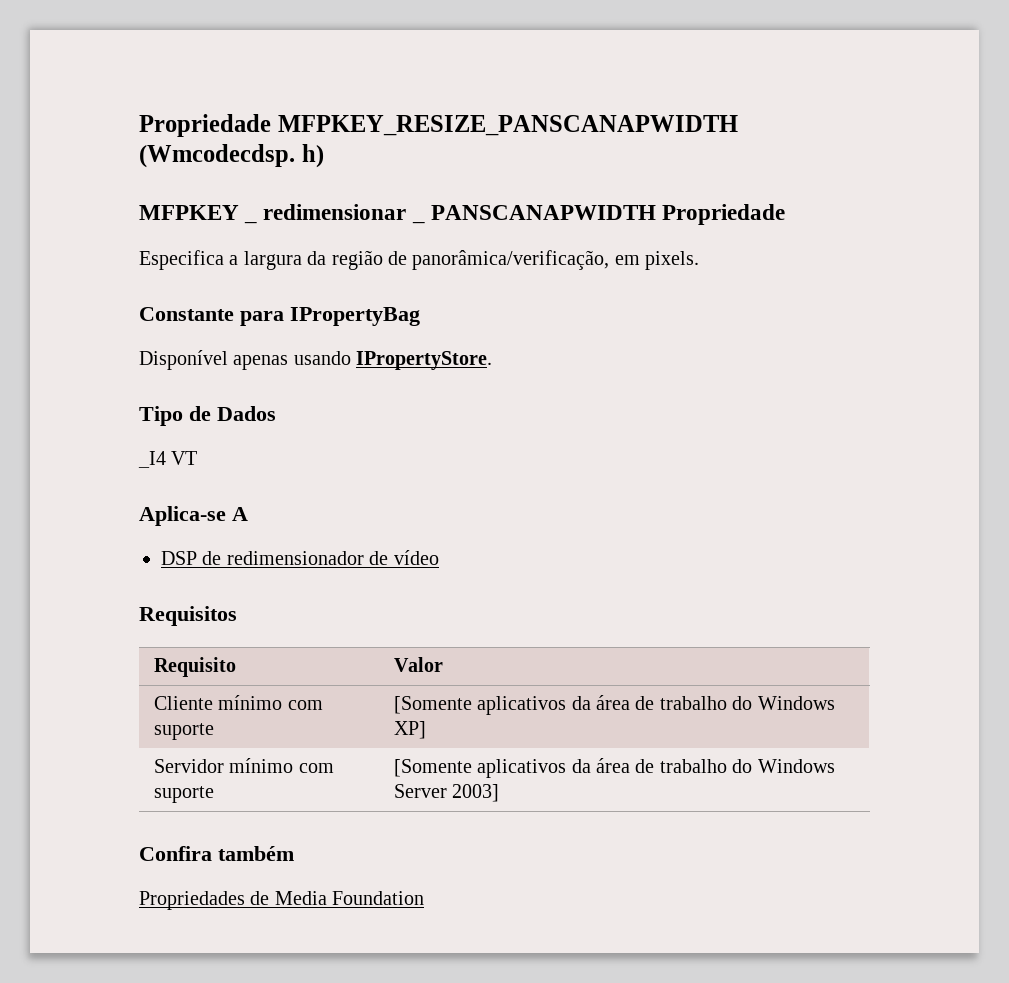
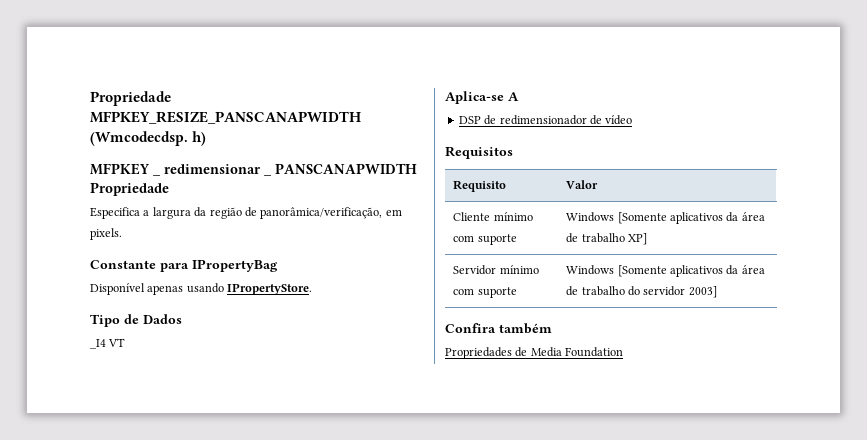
[393,695,835,715] [393,721,426,739] [153,758,334,773] [153,786,214,803] [393,758,835,778] [393,784,447,798] [Somente aplicativos da área de trabalho do Windows XP] // Servidor mínimo com suporte | [Somente aplicativos da área de trabalho do Windows Server -> [566,212,765,224] [566,233,647,245] [453,265,539,275] [453,287,517,298] [566,265,765,277] [566,286,686,296] Windows [Somente aplicativos da área de trabalho XP] // Servidor mínimo com suporte | Windows [Somente aplicativos da área de trabalho do servidor

